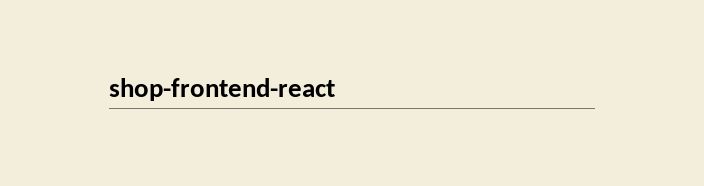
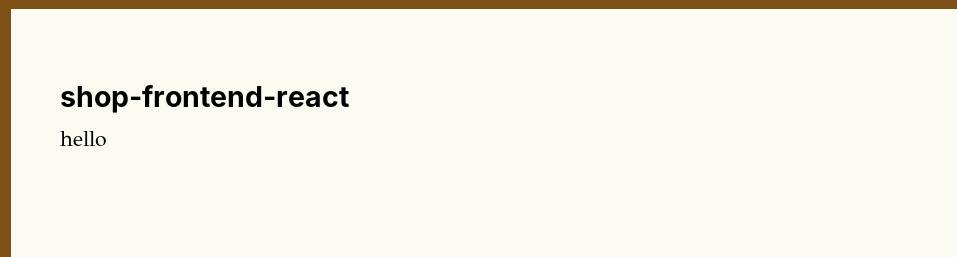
(335, 89) none -> [60,131,107,147] // hello

